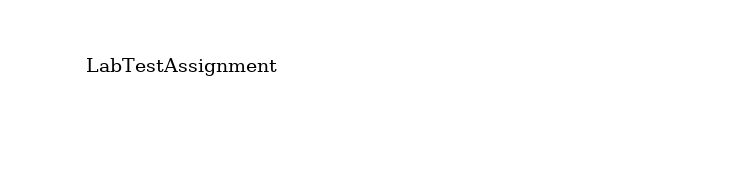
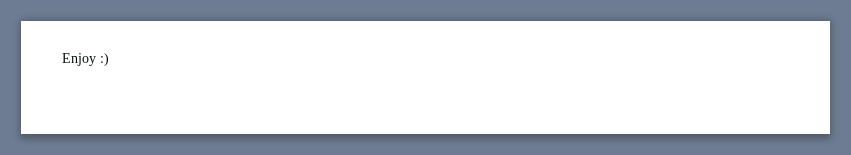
[86,58,277,76] LabTestAssignment -> [62,53,109,66] Enjoy :)

